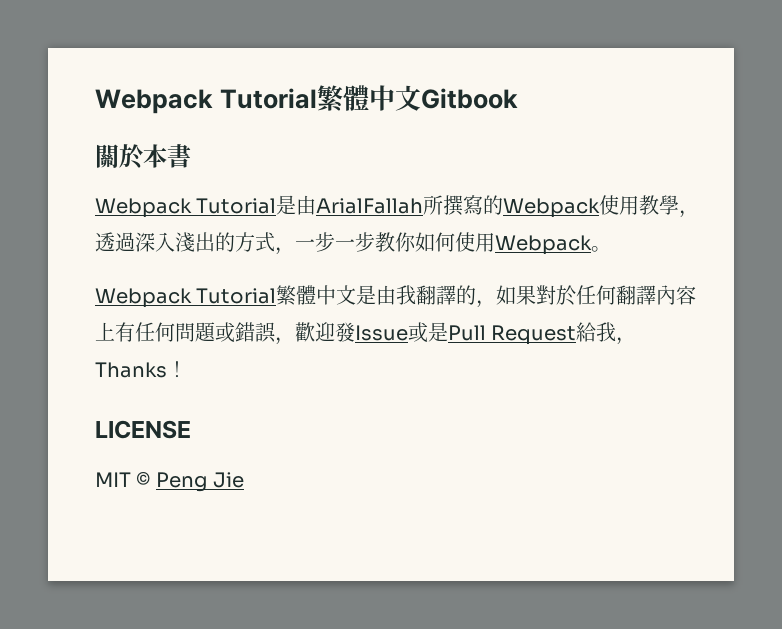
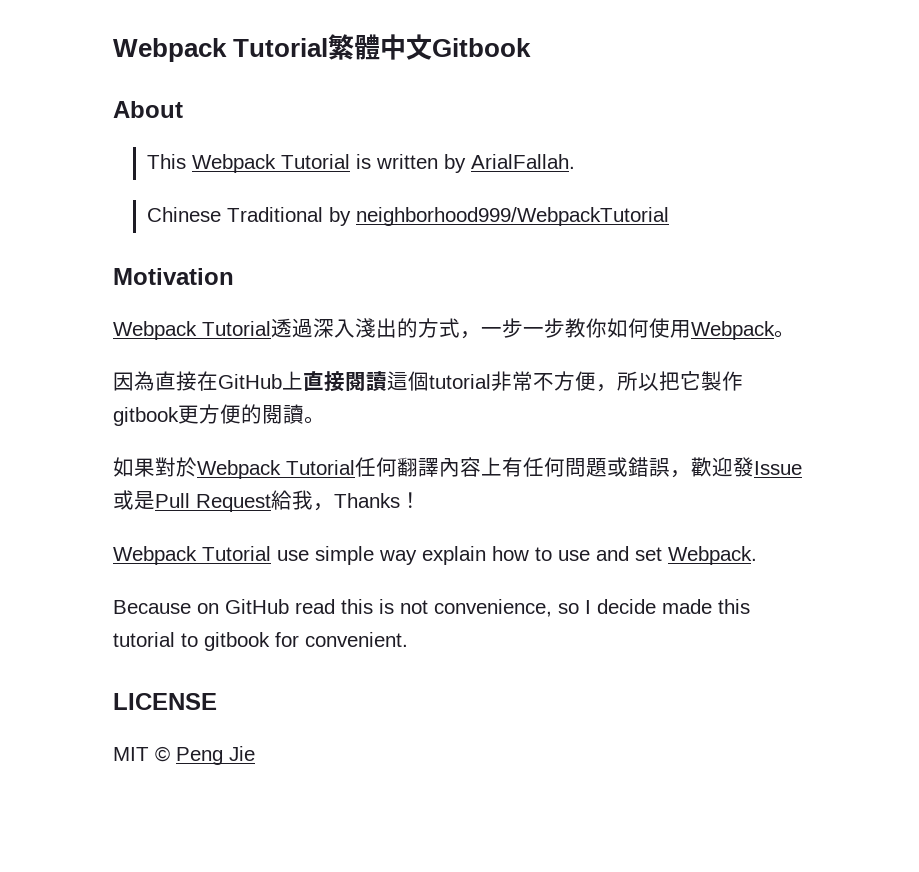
[95,144,191,169] [95,195,700,218] 關於本書 // Webpack Tutorial是由ArialFallah所撰寫的Webpack使用教學， -> [113,101,183,118] [146,154,575,173] [146,207,669,226] [113,268,234,285] [113,321,271,340] About // This Webpack Tutorial is written by ArialFallah. // Chinese Traditional by neighborhood999/WebpackTutorial // Motivation // Webpack Tutorial
[95,285,577,308] Webpack Tutorial繁體中文是由我翻譯的，如果對於 -> [113,371,743,392] [113,404,325,426] [113,457,355,479] 因為直接在GitHub上直接閱讀這個tutorial非常不方便，所以把它製作gitbook更方便的閱讀。 // 如果對於Webpack Tutorial
(187, 369) none -> [113,546,757,565] [113,599,750,617] [113,632,408,651] // Webpack Tutorial use simple way explain how to use and set Webpack. // Because on GitHub read this is not convenience, so I decide made this tutorial to gitbook for convenient.

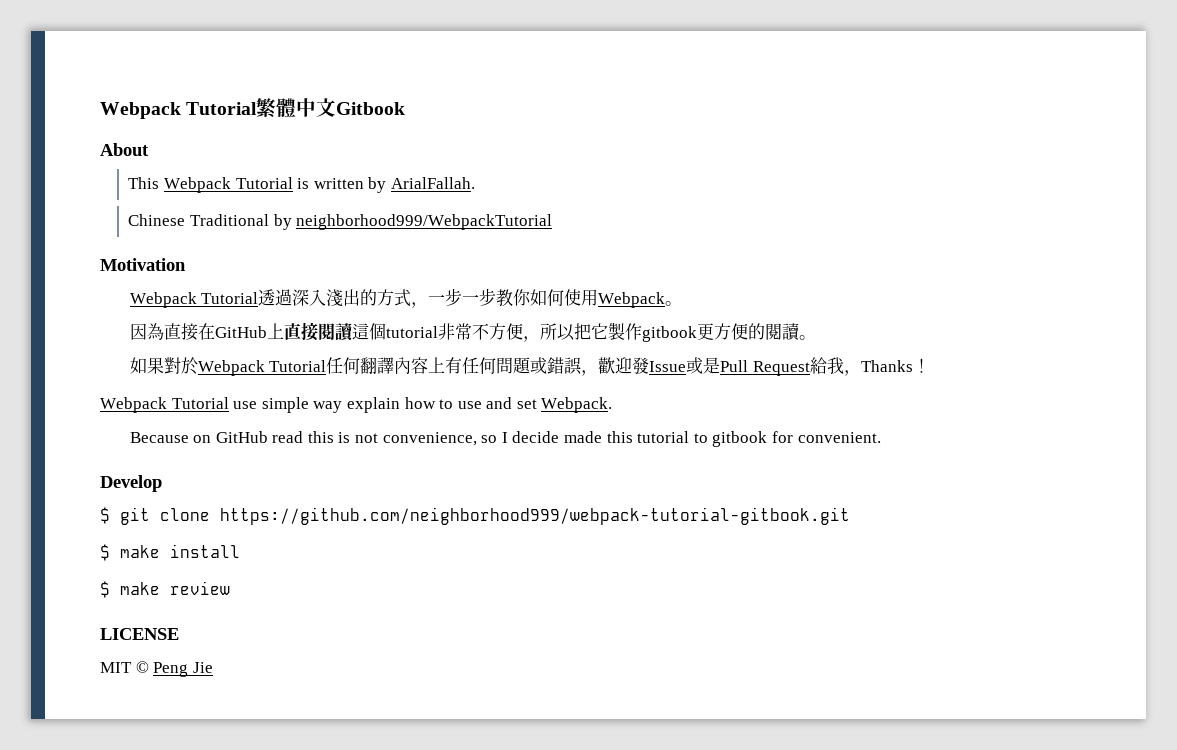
(408, 639) none -> [100,475,162,492] [100,507,850,525] [100,544,240,561] [100,581,230,598] // Develop // $ git clone https://github.com/neighborhood999/webpack-tutorial-gitbook.git // $ make install // $ make review

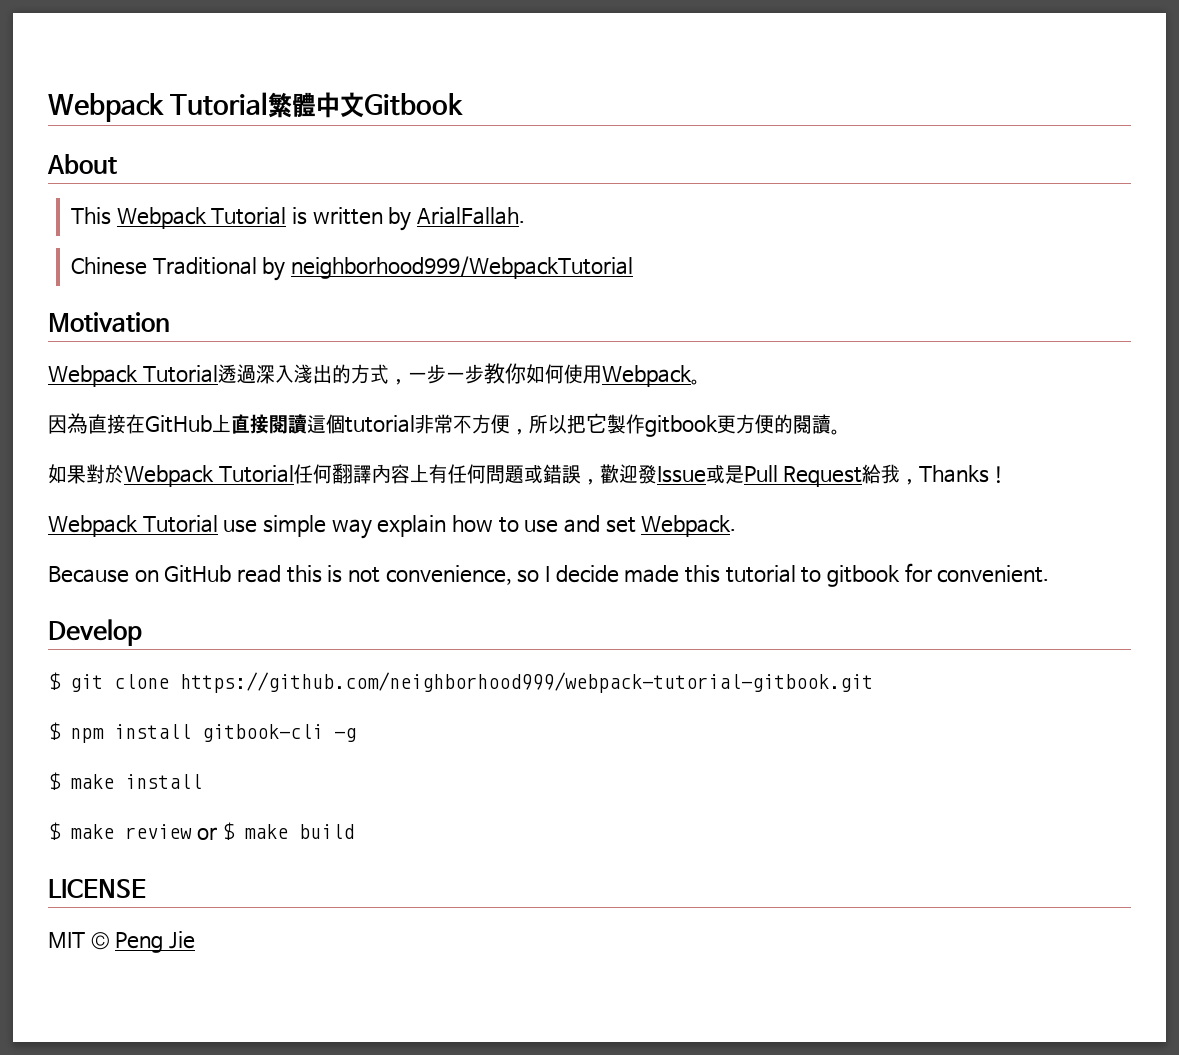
(850, 516) none -> [48,722,356,743] // $ npm install gitbook-cli -g
(230, 588) none -> [196,822,355,840] or $ make build

